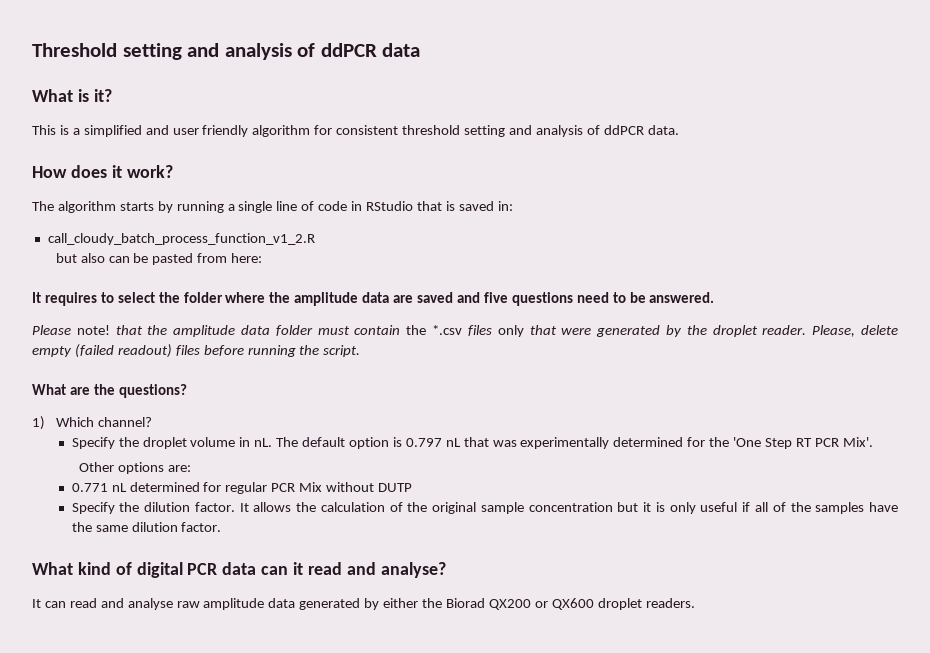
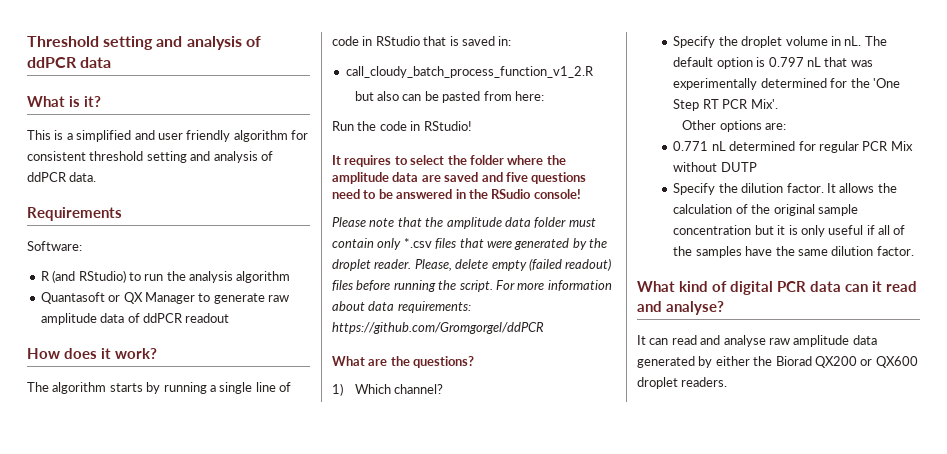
(679, 130) none -> [27,207,122,221] [27,241,82,251] [40,270,291,283] [40,292,289,304] [40,313,230,325] // Requirements // Software: // R (and RStudio) to run the analysis algorithm // Quantasoft or QX Manager to generate raw amplitude data of ddPCR readout
(263, 258) none -> [332,121,472,131] // Run the code in RStudio!
[649,292,715,303] answered. -> [396,189,581,199] answered in the RSudio console!
[76,325,110,335] note! -> [369,218,395,227] note
[406,325,427,335] the -> [377,238,402,250] only
[497,325,524,337] only -> (457, 243) none
(361, 351) none -> [495,280,612,291] [332,301,471,313] [332,322,544,334] For more information about data requirements: https://github.com/Gromgorgel/ddPCR

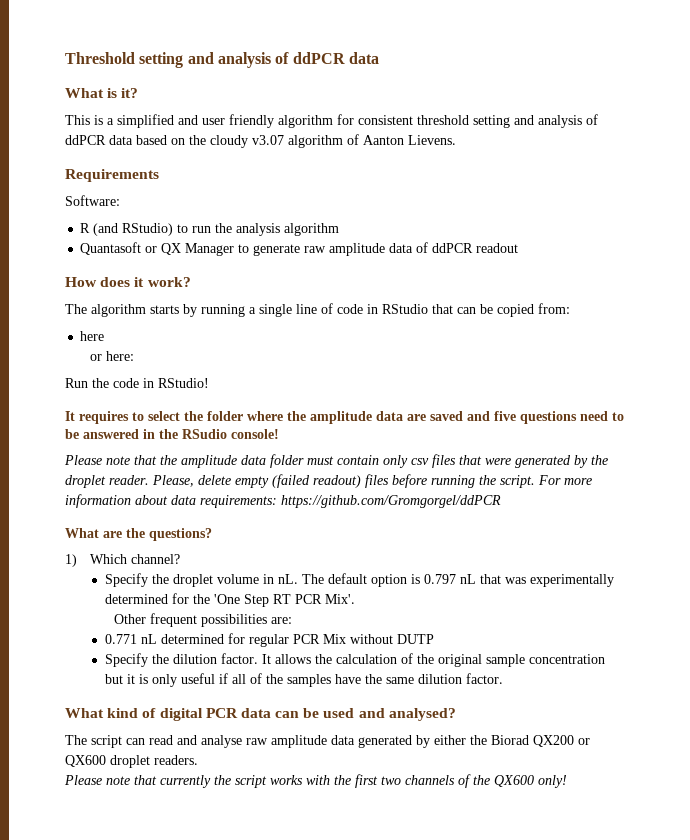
[69,172,97,182] data. -> [109,134,456,148] data based on the cloudy v3.07 algorithm of Aanton Lievens.
[449,36,512,46] [345,66,594,78] [354,91,512,103] is saved in: // call_cloudy_batch_process_function_v1_2.R // but also can be pasted from -> [457,303,570,317] [80,331,105,341] [89,354,102,361] can be copied from: // here // or
[403,238,432,248] *.csv -> [411,458,429,465] csv
[719,120,762,132] options -> [150,613,268,627] frequent possibilities
[872,281,917,292] [637,301,724,315] [637,335,646,345] it read and analyse? // It -> [303,708,456,721] [65,735,122,748] be used and analysed? // The script
(728, 382) none -> [64,774,567,788] // Please note that currently the script works with the first two channels of the QX600 only!

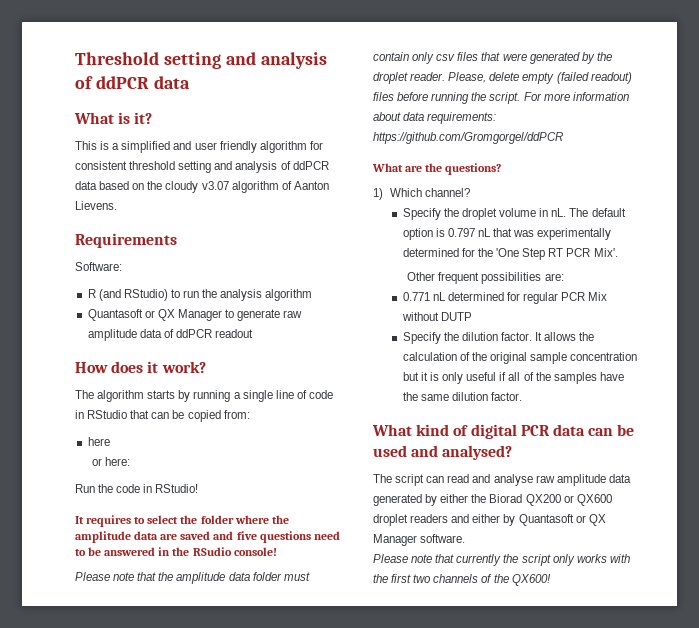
[154,755,198,765] readers. -> [410,514,606,526] [373,534,466,546] readers and either by Quantasoft or QX Manager software.
(267, 781) none -> [552,554,575,566] only
[494,775,567,788] QX600 only! -> [511,574,551,586] QX600!

